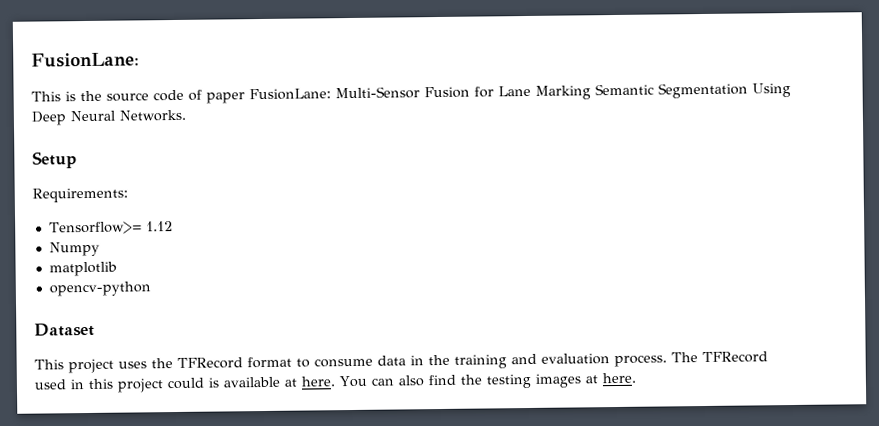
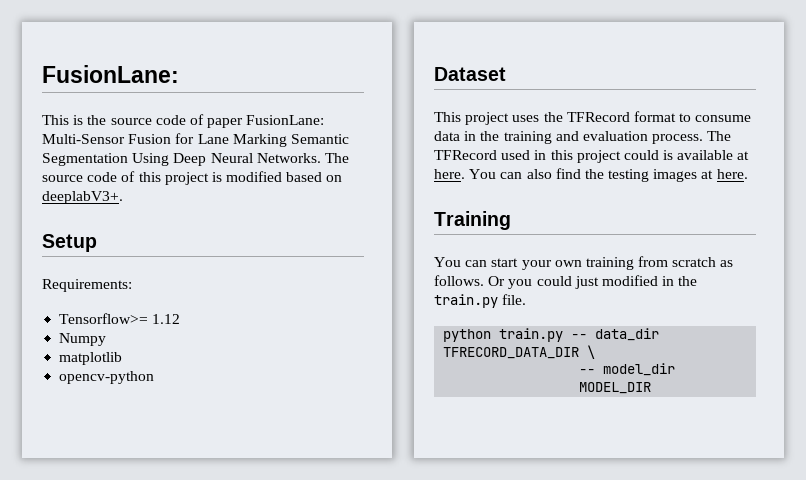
(186, 115) none -> [324,153,349,163] [42,171,343,185] [42,191,123,204] The source code of this project is modified based on deeplabV3+.
(636, 378) none -> [434,211,511,230] [434,256,734,270] [434,275,698,289] [434,294,527,308] [443,328,660,342] [443,345,596,359] [579,363,676,376] [579,382,652,394] // Training // You can start your own training from scratch as follows. Or you could just modified in the train.py file. // python train.py -- data_dir TFRECORD_DATA_DIR \ // -- model_dir MODEL_DIR

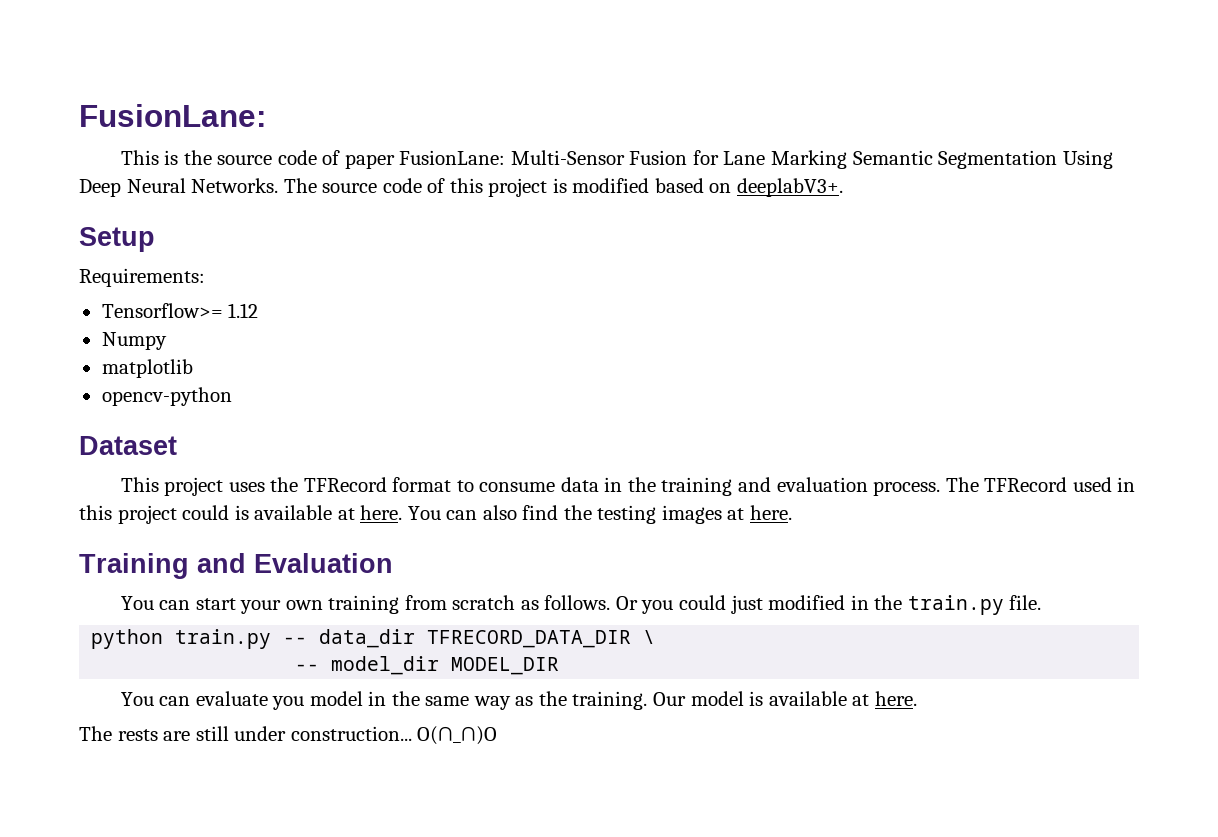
(511, 220) none -> [197,553,393,573] and Evaluation
(652, 388) none -> [120,691,917,710] [79,726,498,745] // You can evaluate you model in the same way as the training. Our model is available at here. // The rests are still under construction... O(∩_∩)O

